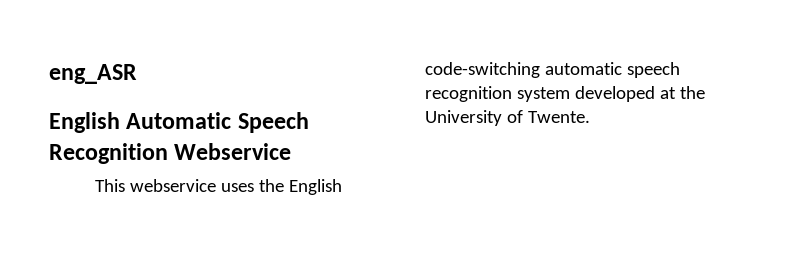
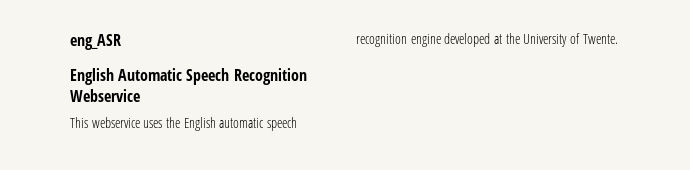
[425,62,540,78] code-switching -> (216, 124) none
[516,87,570,102] system -> [410,34,441,47] engine

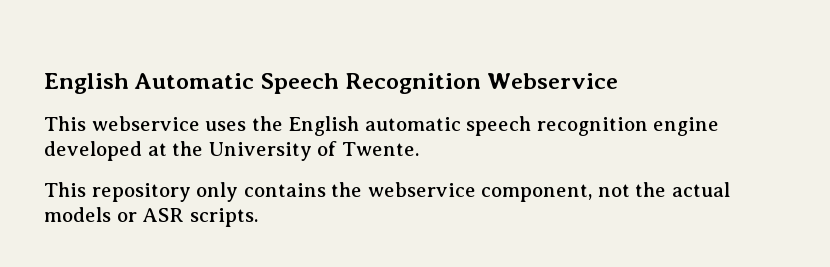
[70,34,121,50] eng_ASR // -> (44, 83) none
(618, 39) none -> [44,182,730,202] [44,207,258,227] // This repository only contains the webservice component, not the actual models or ASR scripts.

